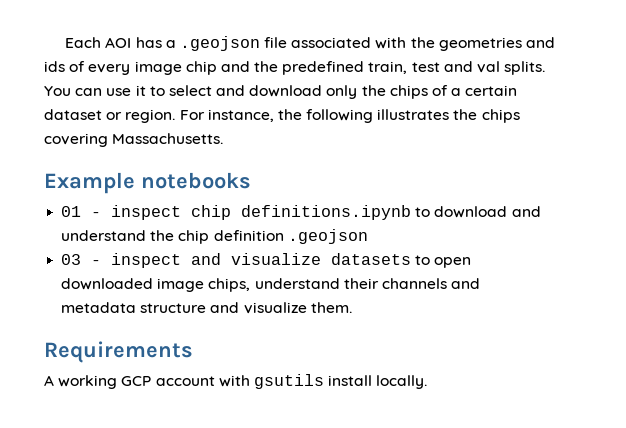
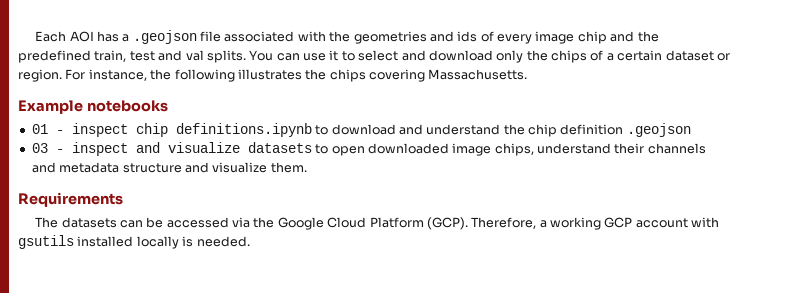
[44,375,54,386] A -> [35,217,547,230] The datasets can be accessed via the Google Cloud Platform (GCP). Therefore, a
[328,375,428,389] install locally. -> [77,236,250,249] installed locally is needed.

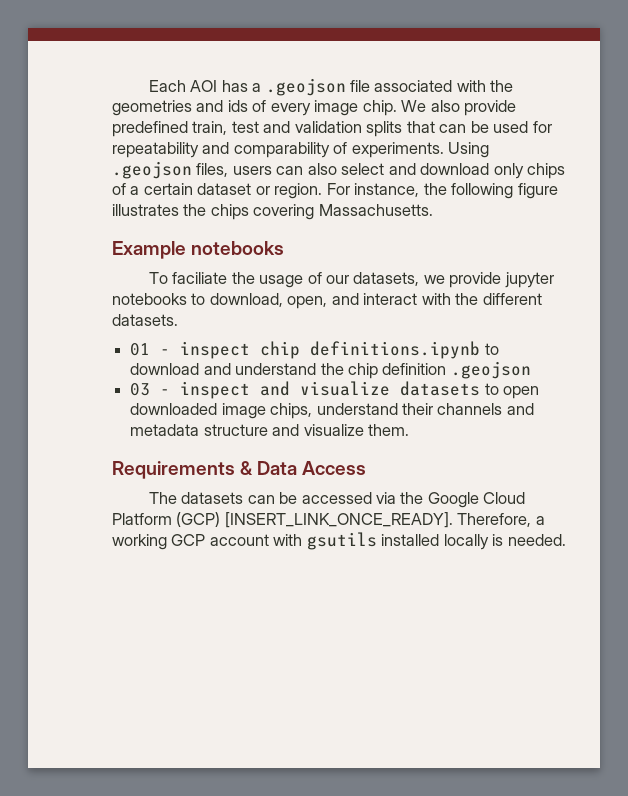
[577,31,659,44] [18,50,355,63] chip and the predefined train, test and val splits. You can use it to -> [362,100,517,116] [112,121,552,137] [112,142,490,158] [112,161,337,179] chip. We also provide predefined train, test and validation splits that can be used for repeatability and comparability of experiments. Using .geojson files, users can also
[526,50,548,61] the -> (524, 171) none
(235, 75) none -> [517,183,558,199] figure
(168, 106) none -> [148,272,554,288] [112,293,542,309] [112,314,178,326] // To faciliate the usage of our datasets, we provide jupyter notebooks to download, open, and interact with the different datasets.
(123, 199) none -> [240,461,367,475] & Data Access
[426,217,468,230] (GCP). -> [176,512,453,528] (GCP) [INSERT_LINK_ONCE_READY].

